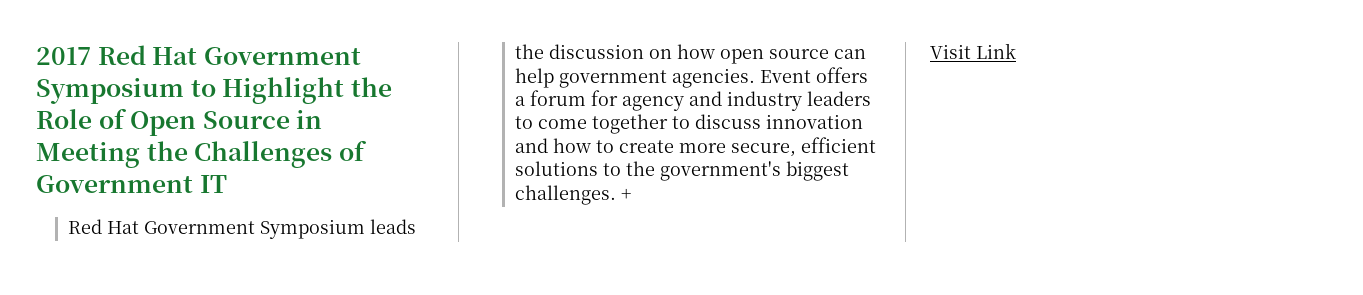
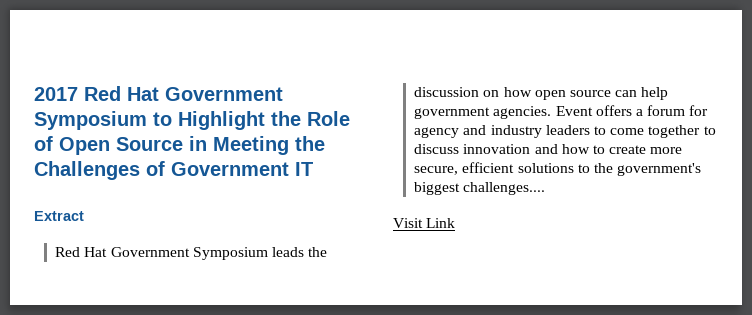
(227, 184) none -> [34,211,84,221] // Extract
[514,185,631,205] challenges. + -> [463,182,546,195] challenges....

